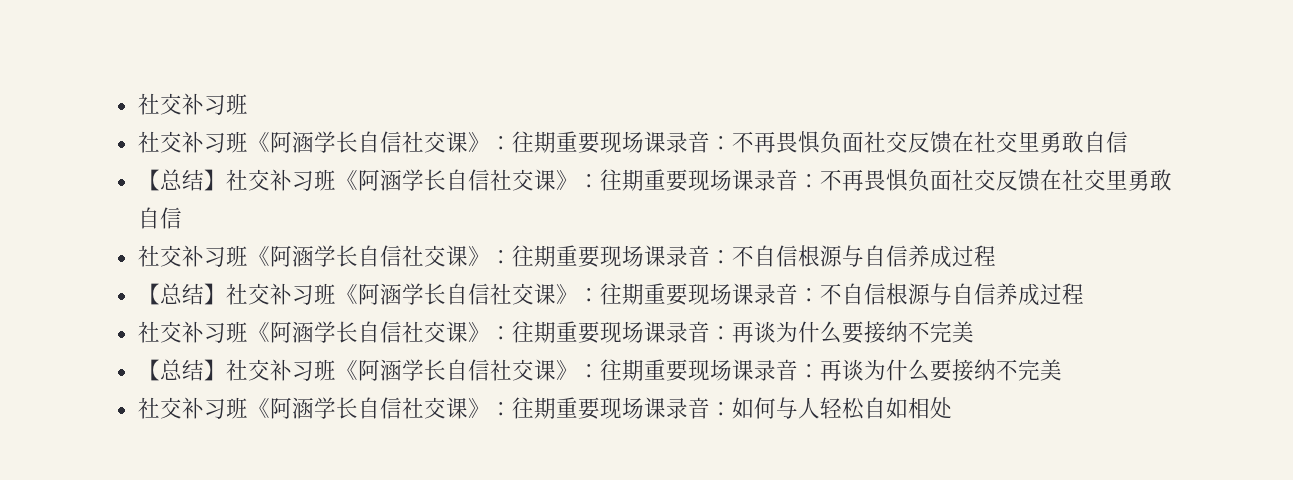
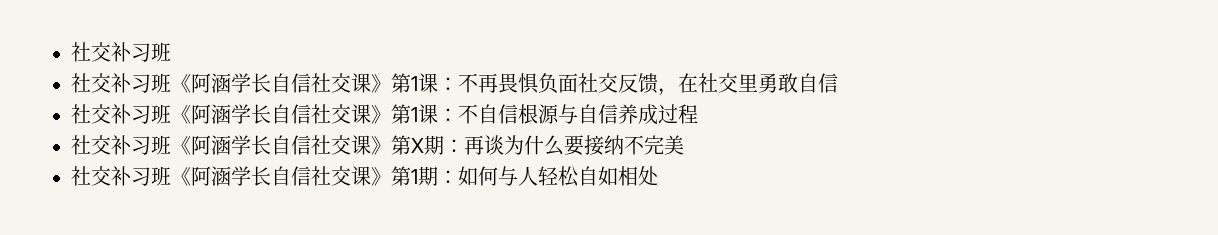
[489,131,1128,154] [137,169,1040,192] ：往期重要现场课录音：不再畏惧负面社交反馈在社交里勇敢自信 // 【总结】社交补习班《阿涵学长自信社交课》：往期重要现场课录音：不再畏惧负面社交反馈 -> [391,73,678,96] 第1课：不再畏惧负面社交反馈，
[489,245,996,268] [137,283,798,306] ：往期重要现场课录音：不自信根源与自信养成过程 // 【总结】社交补习班《阿涵学长自信社交课》：往期重要现场课录音 -> [391,104,438,124] 第1课
[489,321,974,344] [137,359,798,382] ：往期重要现场课录音：再谈为什么要接纳不完美 // 【总结】社交补习班《阿涵学长自信社交课》：往期重要现场课录音 -> [391,135,444,155] 第X期
[489,397,710,420] ：往期重要现场课录音 -> [391,166,438,186] 第1期

